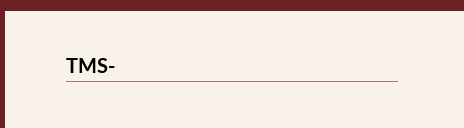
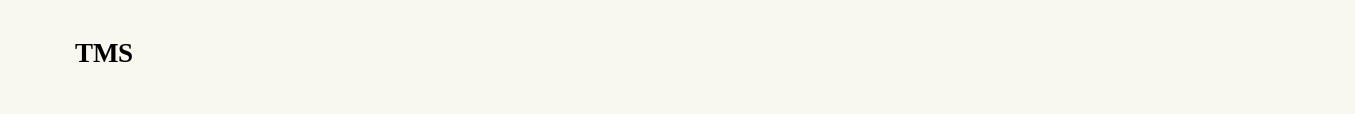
[66,58,115,73] TMS- -> [75,44,133,62] TMS

